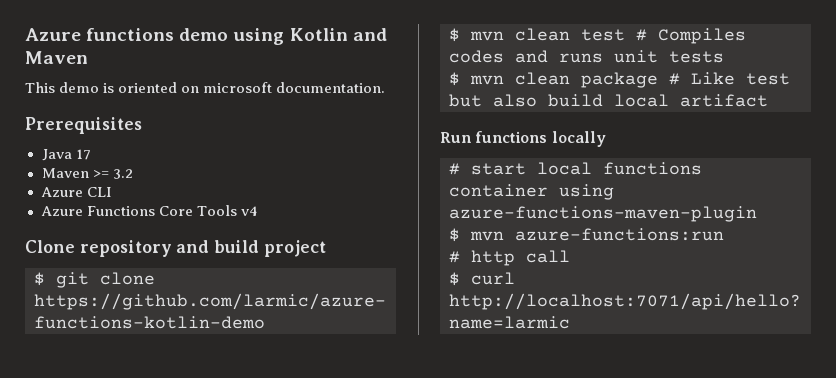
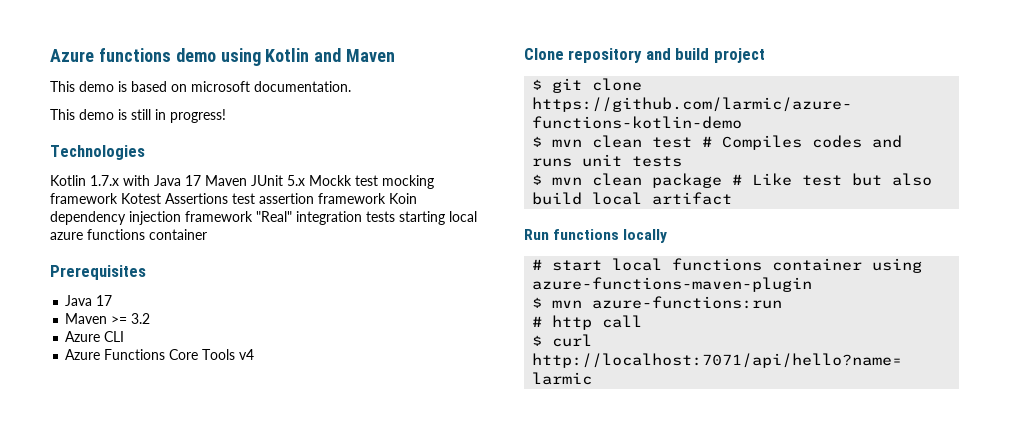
[118,82,178,93] oriented -> [131,81,167,92] based
(386, 87) none -> [50,109,226,123] [50,145,145,160] [50,175,434,189] [50,193,417,204] [50,211,477,225] [50,229,207,240] // This demo is still in progress! // Technologies // Kotlin 1.7.x with Java 17 Maven JUnit 5.x Mockk test mocking framework Kotest Assertions test assertion framework Koin dependency injection framework "Real" integration tests starting local azure functions container

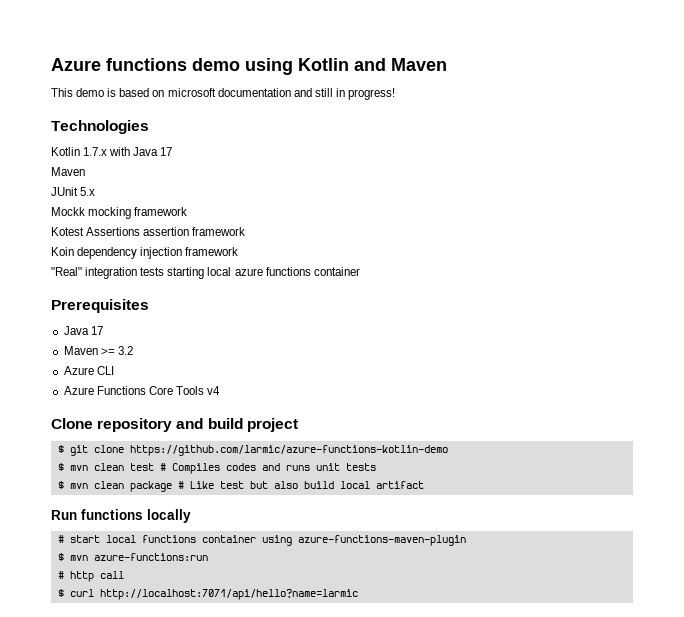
[254,81,351,92] [50,109,127,120] documentation. // This demo is -> [217,88,312,97] documentation and
[205,175,247,186] Maven -> [51,167,85,176] // Maven //
[309,175,378,186] Mockk test -> [51,207,85,216] // Mockk
(118, 198) none -> (188, 211) //
[232,193,255,204] test -> (141, 231) none
(386, 198) none -> (246, 231) //
(253, 216) none -> (239, 251) //

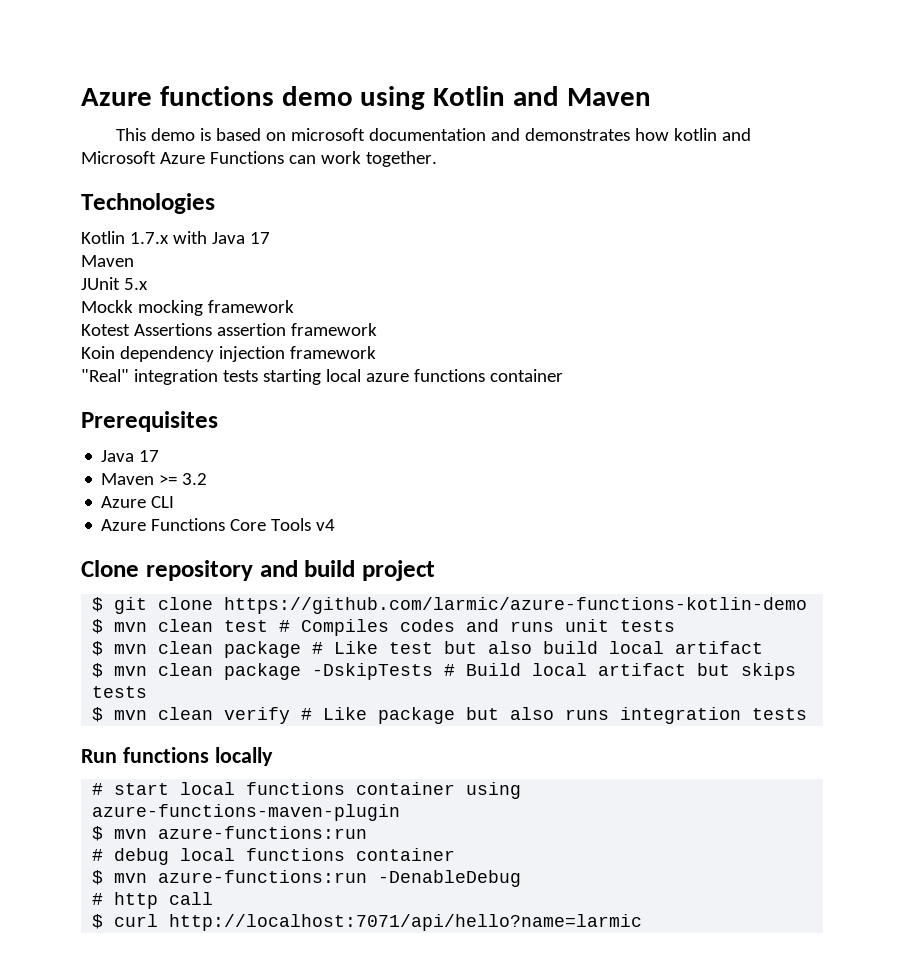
[314,88,396,100] still in progress! -> [525,128,752,141] [81,151,437,167] demonstrates how kotlin and Microsoft Azure Functions can work together.
(424, 485) none -> [92,663,797,680] [92,686,148,698] [92,707,808,724] // $ mvn clean package -DskipTests # Build local artifact but skips tests // $ mvn clean verify # Like package but also runs integration tests
(208, 557) none -> [92,848,456,865] [92,870,522,887] // # debug local functions container // $ mvn azure-functions:run -DenableDebug

